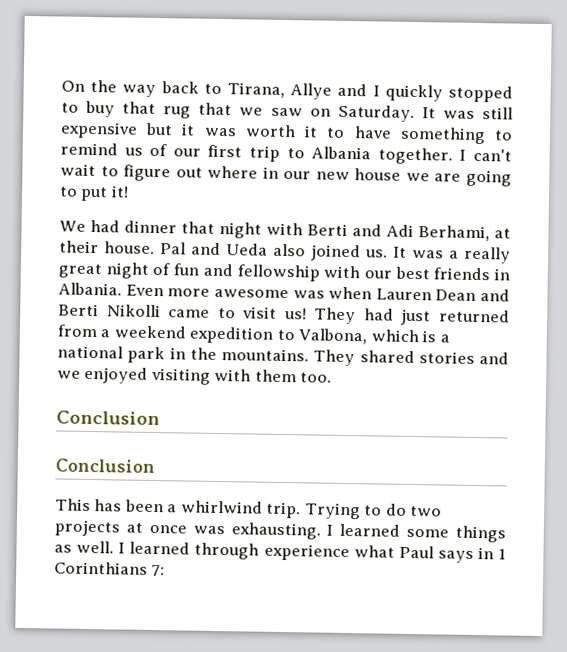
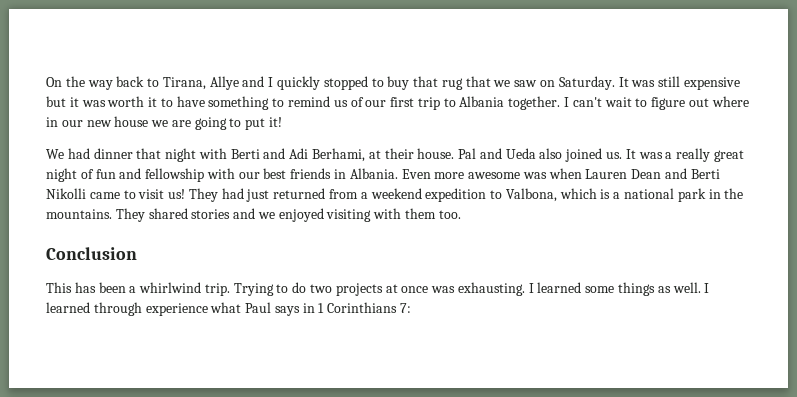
[55,458,155,474] // Conclusion -> (137, 253) none

